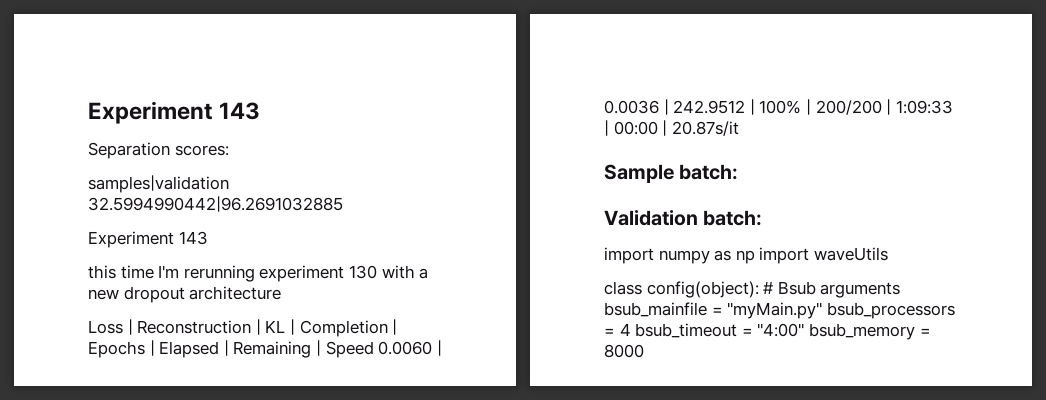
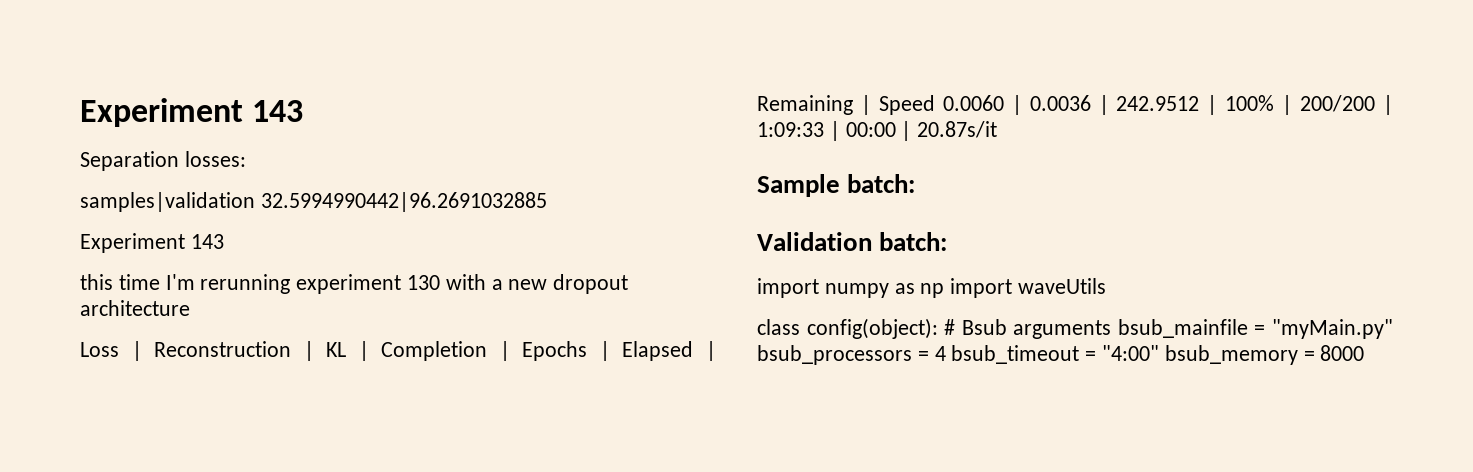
[174,145,229,156] scores: -> [184,151,246,167] losses:

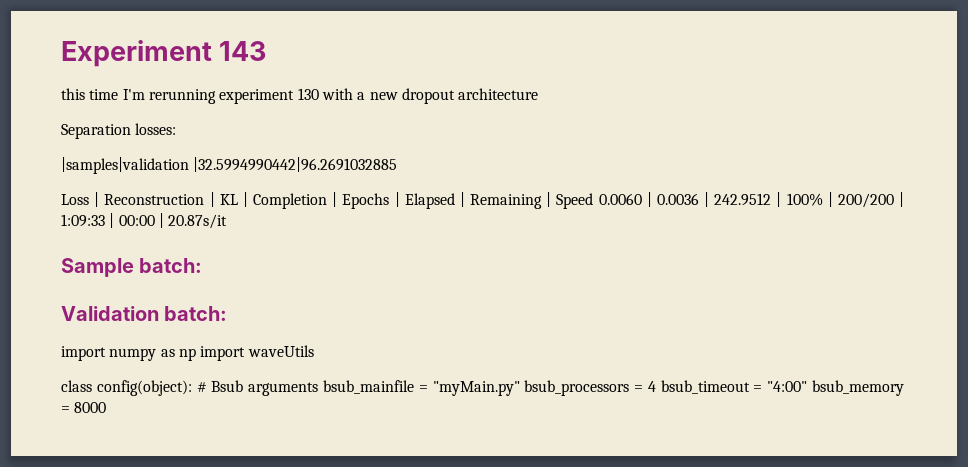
[80,98,304,127] [80,151,246,171] [80,192,547,212] [80,233,224,253] Experiment 143 // Separation losses: // samples|validation 32.5994990442|96.2691032885 // Experiment 143 -> [61,40,267,67] Experiment 143
(190, 308) none -> [61,123,177,139] [61,157,398,174] // Separation losses: // |samples|validation |32.5994990442|96.2691032885

